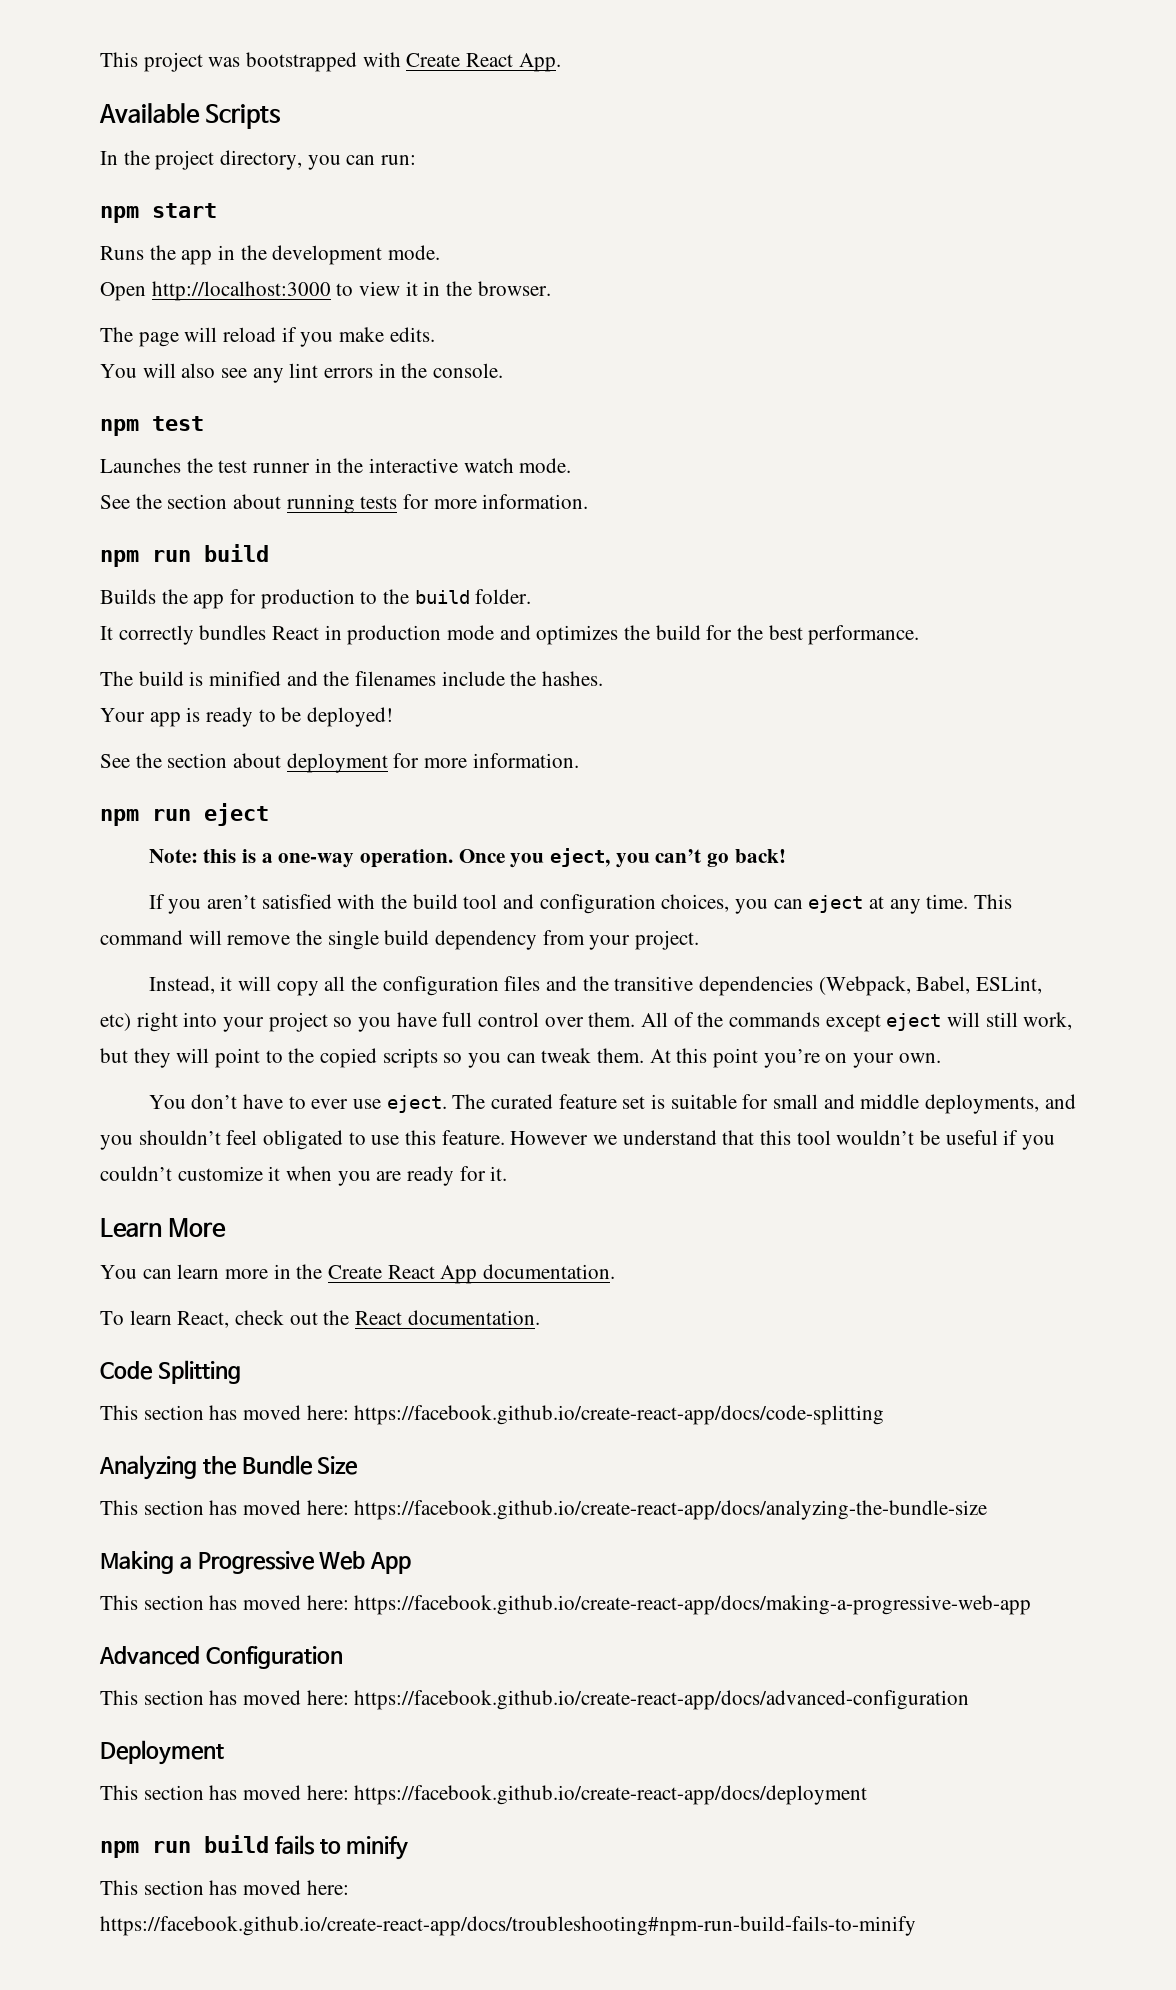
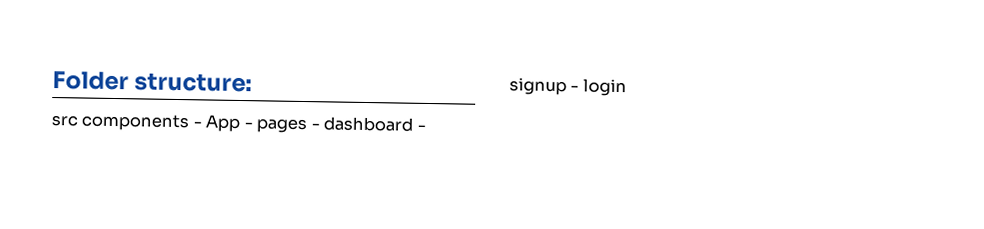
[100,52,561,72] [99,103,282,129] [100,150,417,170] [100,203,217,223] [100,245,441,265] [100,281,551,301] [100,327,435,347] [100,363,504,383] [100,416,204,436] [100,458,572,473] [100,494,589,514] [100,544,269,567] [100,589,532,609] [100,625,920,645] [100,671,604,686] [100,707,394,727] [100,753,579,773] [100,803,269,826] [148,848,786,868] [148,894,1013,914] [100,930,700,950] [148,976,1043,996] [100,1012,1073,1032] [100,1048,941,1068] [148,1094,1076,1114] [100,1130,1056,1150] [100,1166,508,1186] [100,1218,227,1237] [100,1264,616,1284] [100,1310,540,1328] [100,1360,241,1384] [100,1405,885,1425] [99,1455,359,1480] [100,1500,988,1520] [100,1551,412,1574] [100,1595,1032,1615] [99,1646,343,1669] [100,1690,970,1710] [100,1740,224,1765] [100,1785,868,1805] [100,1835,409,1860] [100,1880,349,1895] [100,1916,916,1936] This project was bootstrapped with Create React App. // Available Scripts // In the project directory, you can run: // npm start // Runs the app in the development mode. // Open http://localhost:3000 to view it in the browser. // The page will reload if you make edits. // You will also see any lint errors in the console. // npm test // Launches the test runner in the interactive watch mode. // See the section about running tests for more information. // npm run build // Builds the app for production to the build folder. // It correctly bundles React in production mode and optimizes the build for the best performance. // The build is minified and the filenames include the hashes. // Your app is ready to be deployed! // See the section about deployment for more information. // npm run eject // Note: this is a one-way operation. Once you eject, you can’t go back! // If you aren’t satisfied with the build tool and configuration choices, you can eject at any time. This command will remove the single build dependency from your project. // Instead, it will copy all the configuration files and the transitive dependencies (Webpack, Babel, ESLint, etc) right into your project so you have full control over them. All of the commands except eject will still work, but they will point to the copied scripts so you can tweak them. At this point you’re on your own. // You don’t have to ever use eject. The curated feature set is suitable for small and middle deployments, and you shouldn’t feel obligated to use this feature. However we understand that this tool wouldn’t be useful if you couldn’t customize it when you are ready for it. // Learn More // You can learn more in the Create React App documentation. // To learn React, check out the React documentation. // Code Splitting // This section has moved here: https://facebook.github.io/create-react-app/docs/code-splitting // Analyzing the Bundle Size // This section has moved here: https://facebook.github.io/create-react-app/docs/analyzing-the-bundle-size // Making a Progressive Web App // This section has moved here: https://facebook.github.io/create-react-app/docs/making-a-progressive-web-app // Advanced Configuration // This section has moved here: https://facebook.github.io/create-react-app/docs/advanced-configuration // Deployment // This section has moved here: https://facebook.github.io/create-react-app/docs/deployment // npm run build fails to minify // This section has moved here: https://facebook.github.io/create-react-app/docs/troubleshooting#npm-run-build-fails-to-minify -> [52,71,253,93] [51,113,426,134] [509,77,627,97] Folder structure: // src components - App - pages - dashboard - signup - login

